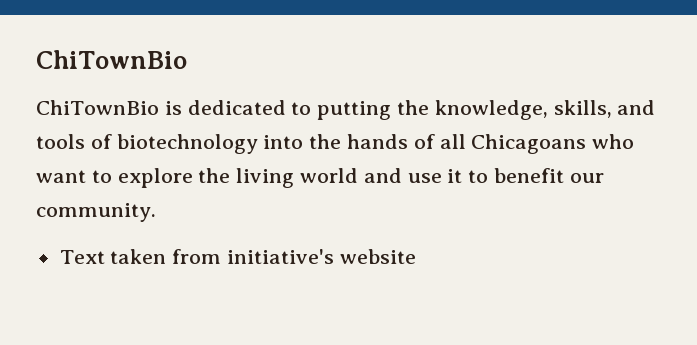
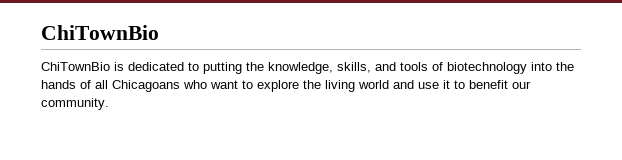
[59,249,416,264] // Text taken from initiative's website -> (109, 104) none

